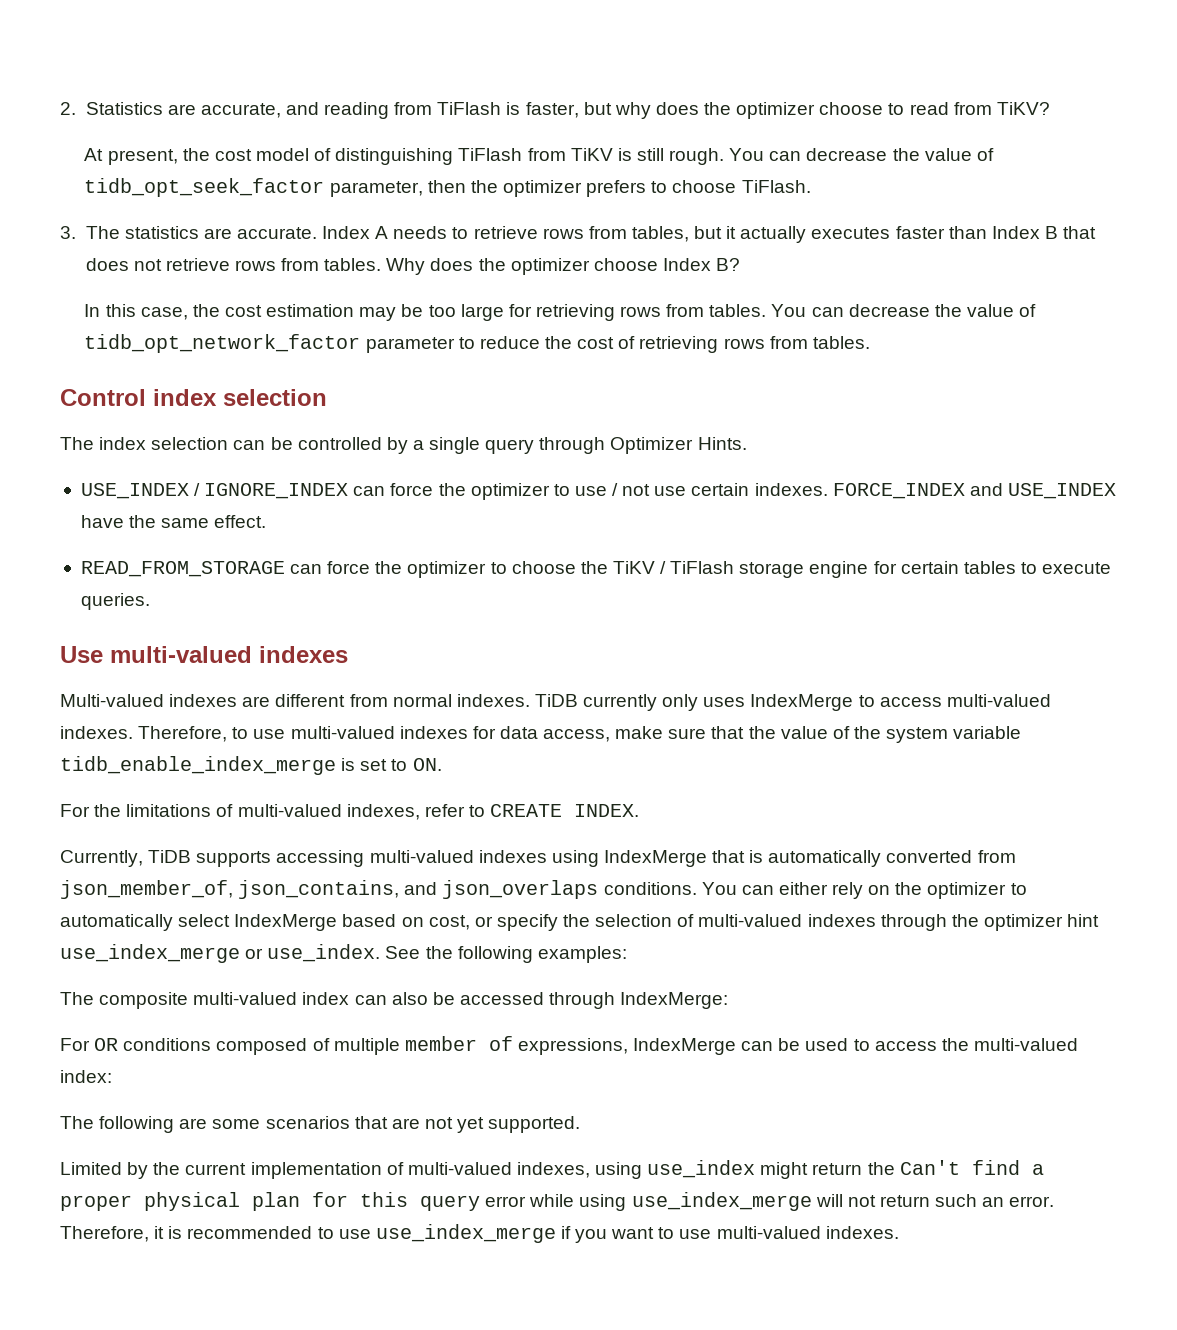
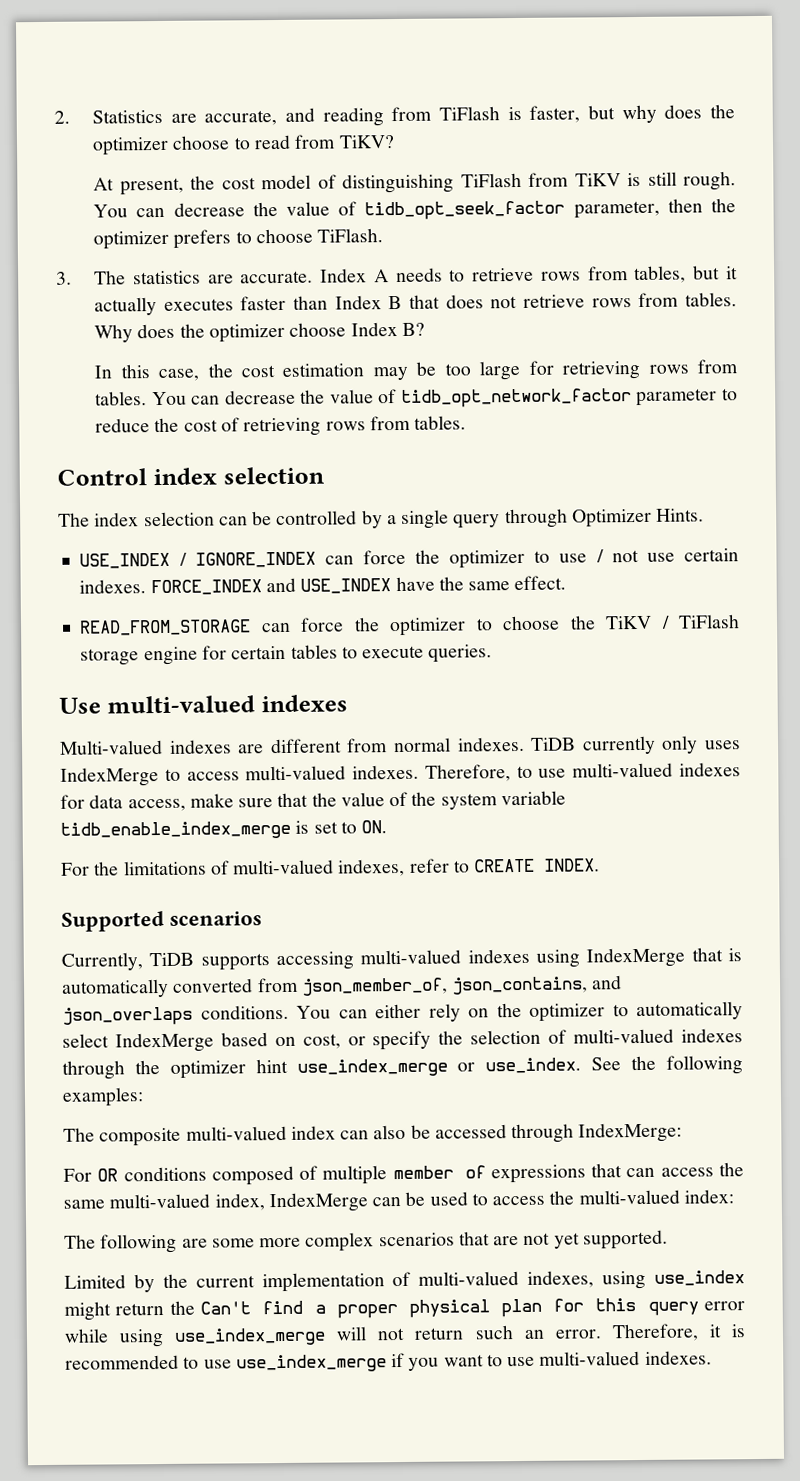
(640, 810) none -> [61,910,262,932] // Supported scenarios
[517,1038,628,1055] expressions, -> [490,1162,745,1184] [63,1193,265,1211] expressions that can access the same multi-valued index,
(261, 1124) none -> [259,1232,375,1252] more complex

